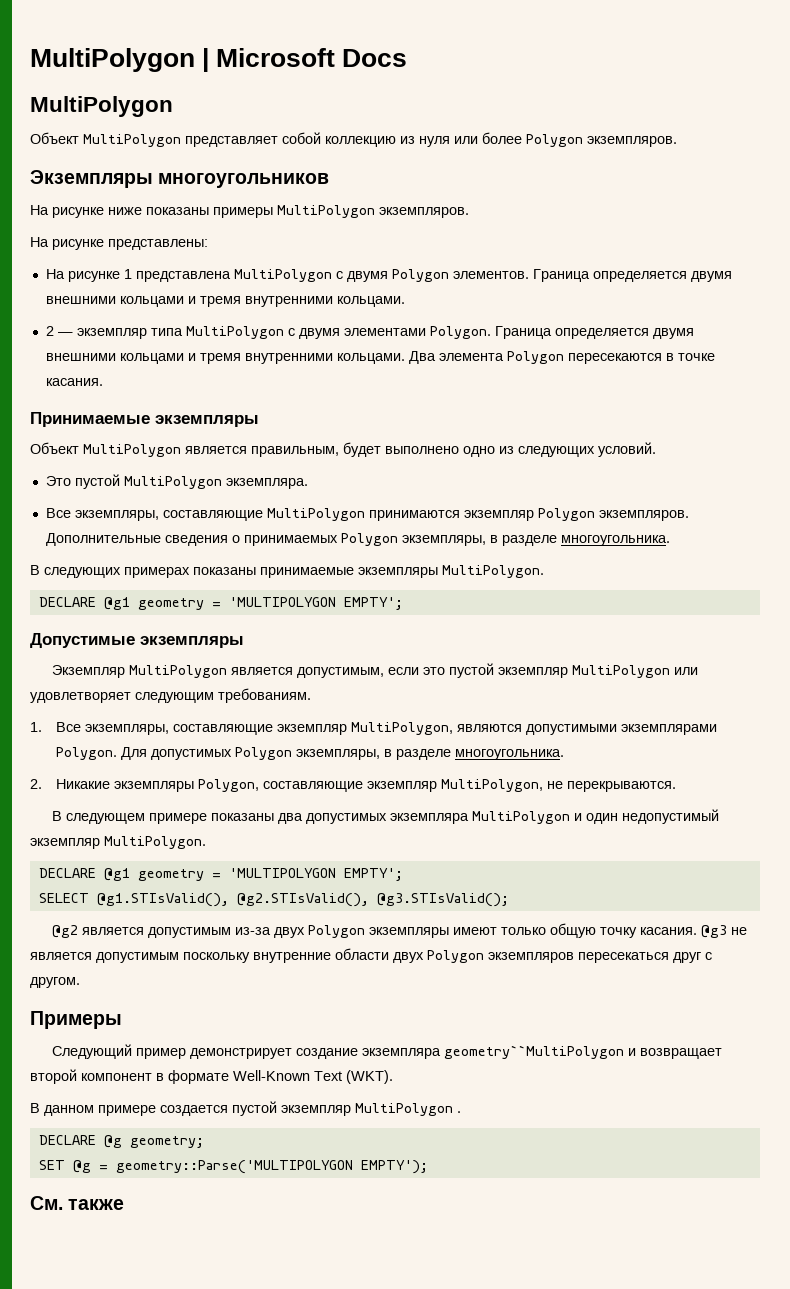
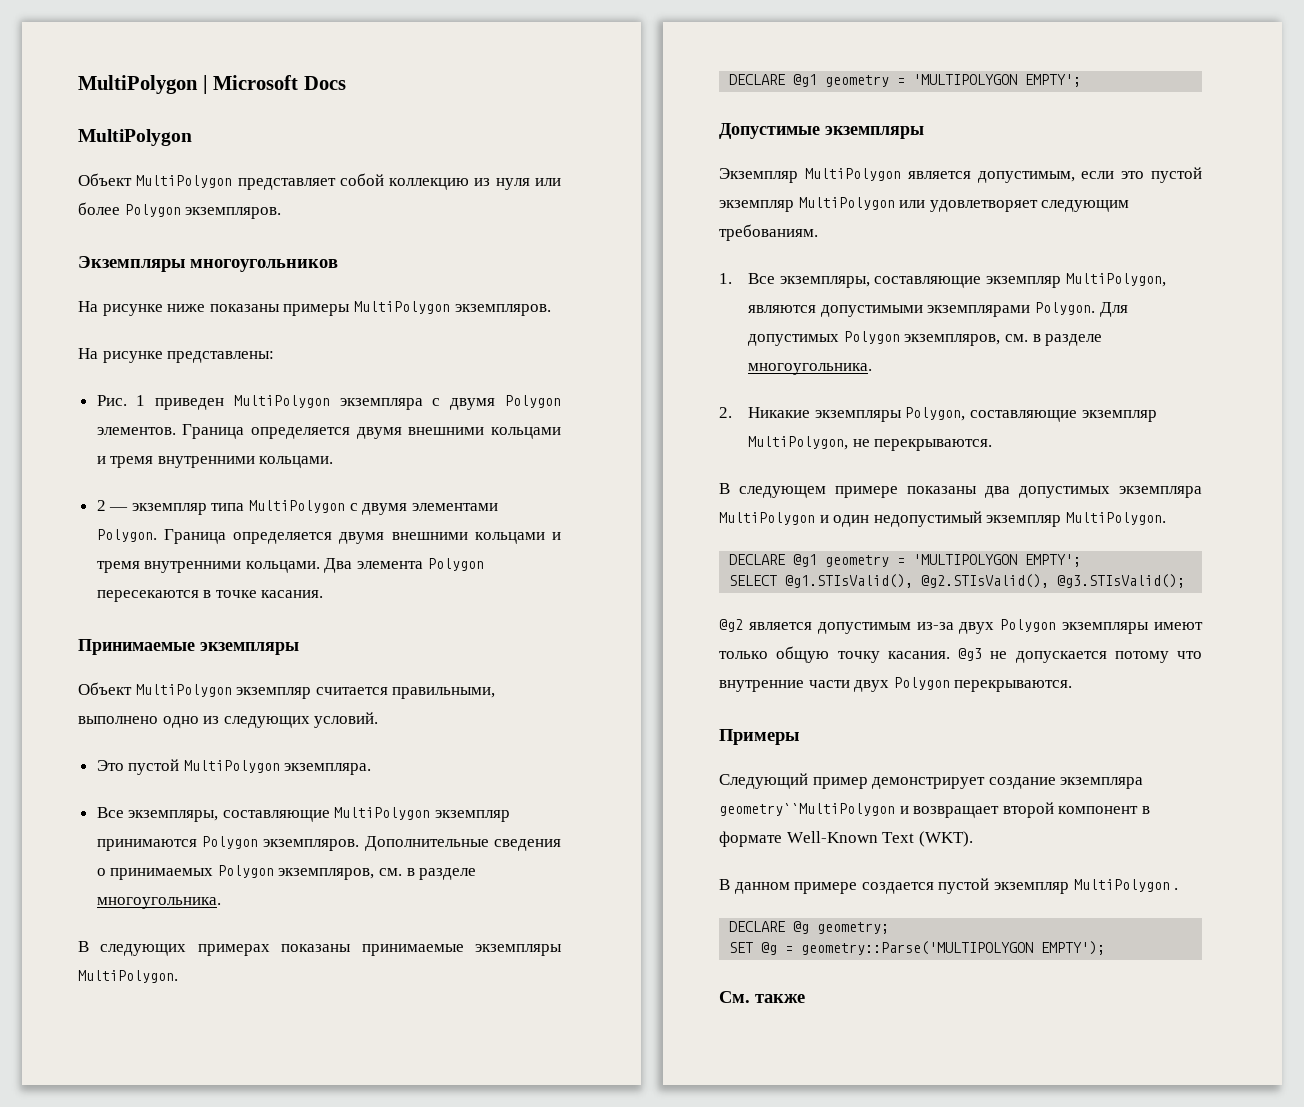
[45,269,332,282] На рисунке 1 представлена MultiPolygon -> [96,395,423,410] Рис. 1 приведен MultiPolygon экземпляра
[185,442,381,457] является правильным, будет -> [236,687,496,699] экземпляр считается правильными,
[368,510,534,521] принимаются экземпляр -> [435,810,511,822] [96,839,197,851] экземпляр принимаются
[401,535,486,546] экземпляры, -> [278,868,403,880] экземпляров, см.
[296,749,381,760] экземпляры, -> [904,334,1028,346] экземпляров, см.
[30,948,712,963] [30,977,80,988] является допустимым поскольку внутренние области двух Polygon экземпляров пересекаться друг с другом. -> [1015,651,1202,663] [719,677,1073,692] допускается потому что внутренние части двух Polygon перекрываются.

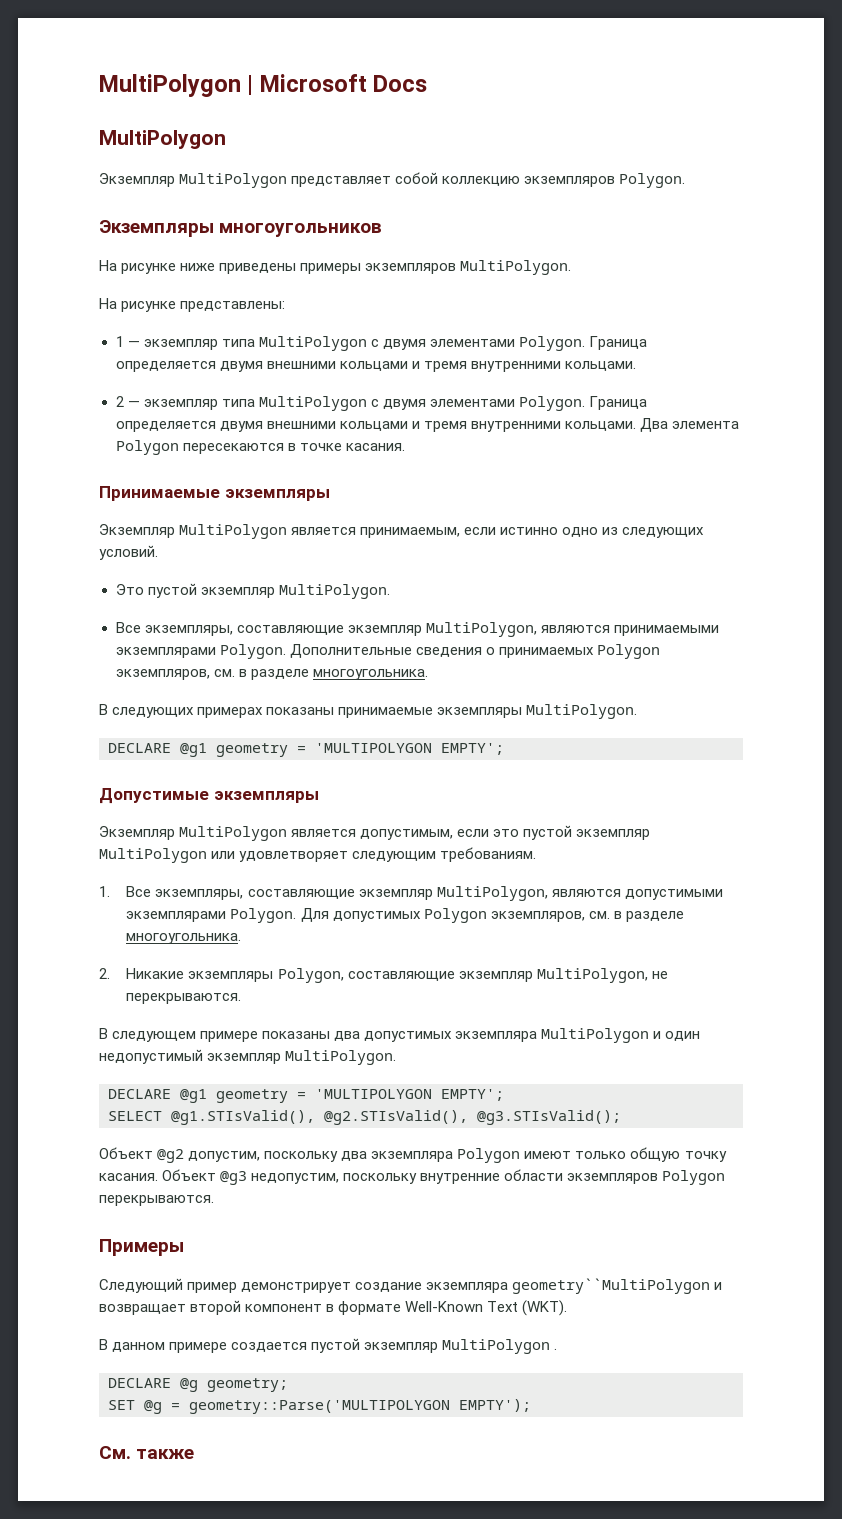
[78,173,132,186] Объект -> [99,173,175,187] Экземпляр
[474,178,561,190] [78,202,282,219] из нуля или более Polygon экземпляров. -> [524,173,686,188] экземпляров Polygon.
[209,301,551,316] показаны примеры MultiPolygon экземпляров. -> [219,260,572,275] приведены примеры экземпляров MultiPolygon.
[96,395,561,410] [96,427,176,435] Рис. 1 приведен MultiPolygon экземпляра с двумя Polygon элементов. -> [115,336,585,351] 1 — экземпляр типа MultiPolygon с двумя элементами Polygon.
[78,682,496,699] [78,716,158,724] Объект MultiPolygon экземпляр считается правильными, выполнено -> [99,524,559,539] Экземпляр MultiPolygon является принимаемым, если истинно
[183,760,372,775] [96,807,511,822] [96,836,360,851] MultiPolygon экземпляра. // Все экземпляры, составляющие MultiPolygon экземпляр принимаются Polygon экземпляров. -> [200,584,390,599] [115,622,719,637] [115,644,286,659] экземпляр MultiPolygon. // Все экземпляры, составляющие экземпляр MultiPolygon, являются принимаемыми экземплярами Polygon.
[719,619,1150,634] @g2 является допустимым из-за двух Polygon экземпляры -> [99,1147,521,1163] Объект @g2 допустим, поскольку два экземпляра Polygon
[958,648,1202,663] [719,680,890,692] @g3 не допускается потому что внутренние части двух -> [162,1169,659,1185] Объект @g3 недопустим, поскольку внутренние области экземпляров

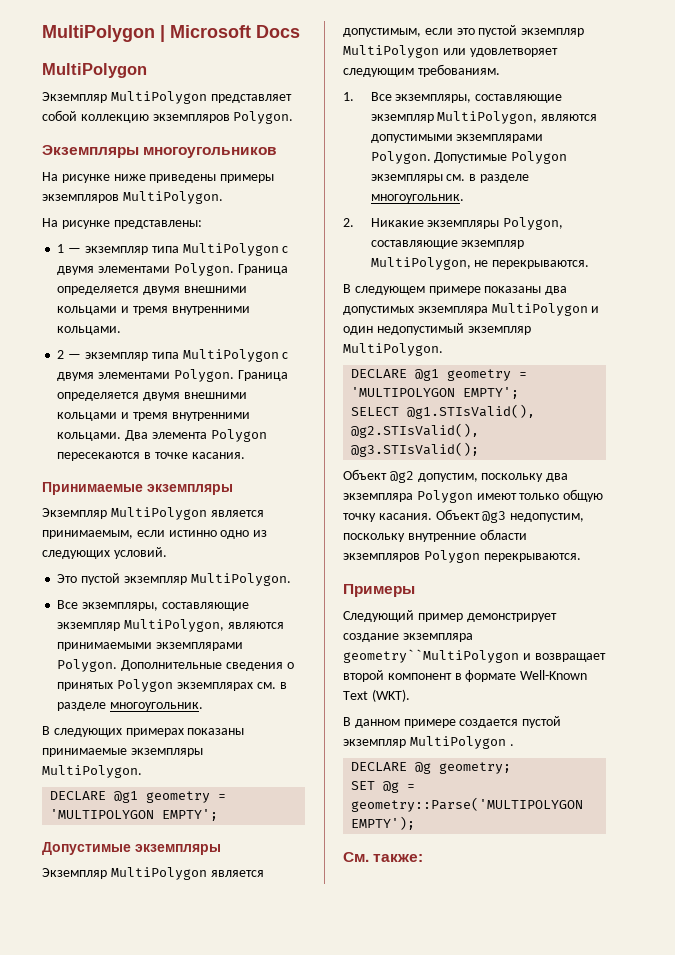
[498,644,660,659] [115,669,428,680] принимаемых Polygon экземпляров, см. в разделе многоугольника. -> [57,679,287,692] [57,702,204,711] принятых Polygon экземплярах см. в разделе многоугольник.
[300,908,684,923] [126,933,242,944] Для допустимых Polygon экземпляров, см. в разделе многоугольника. -> [434,151,568,164] [370,174,530,183] [370,194,464,203] Допустимые Polygon экземпляры см. в разделе многоугольник.
[136,1449,195,1459] также -> [373,854,424,862] также:

